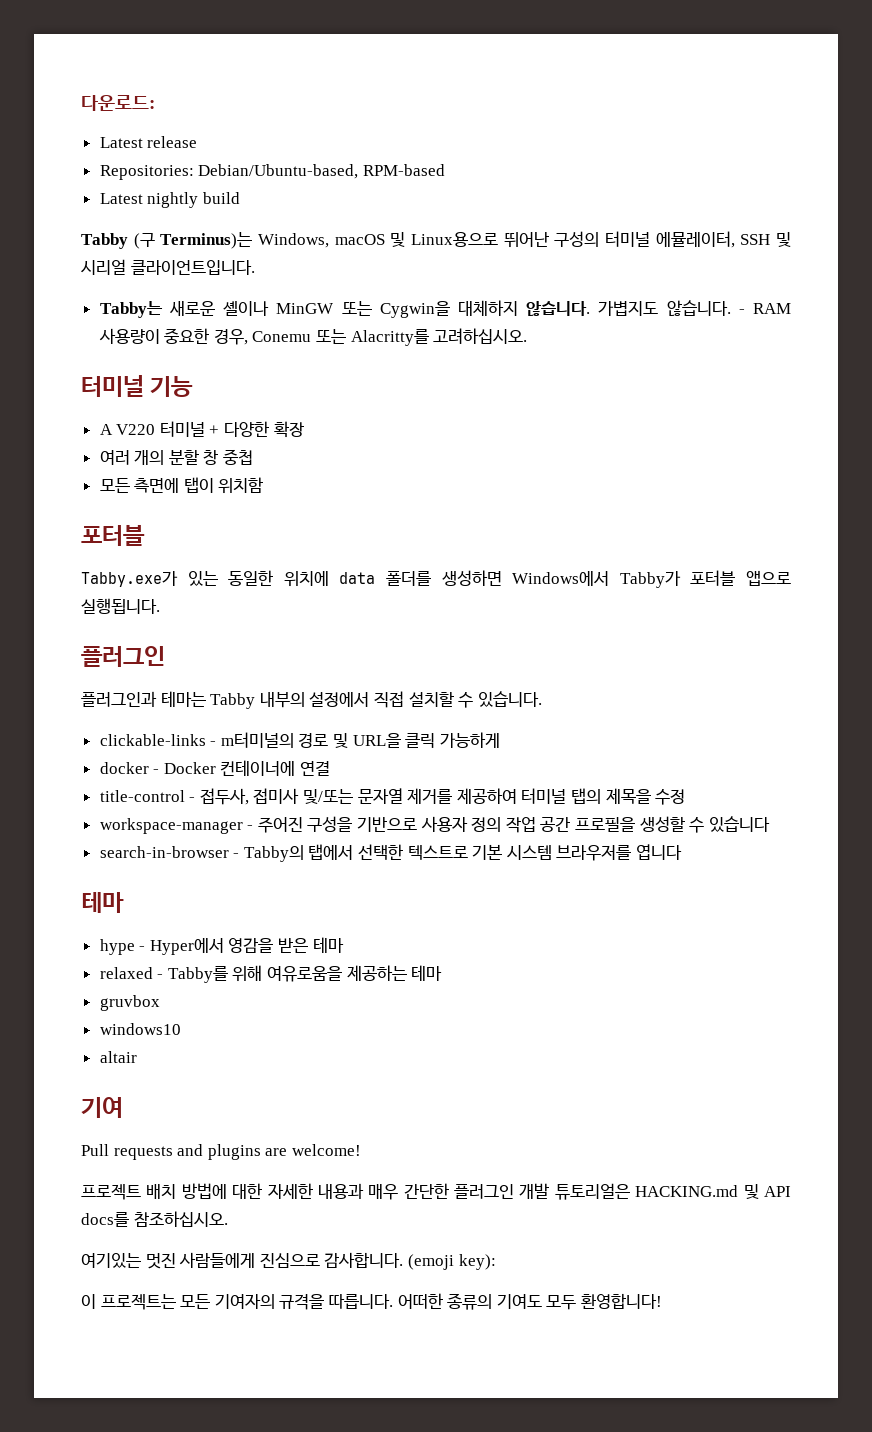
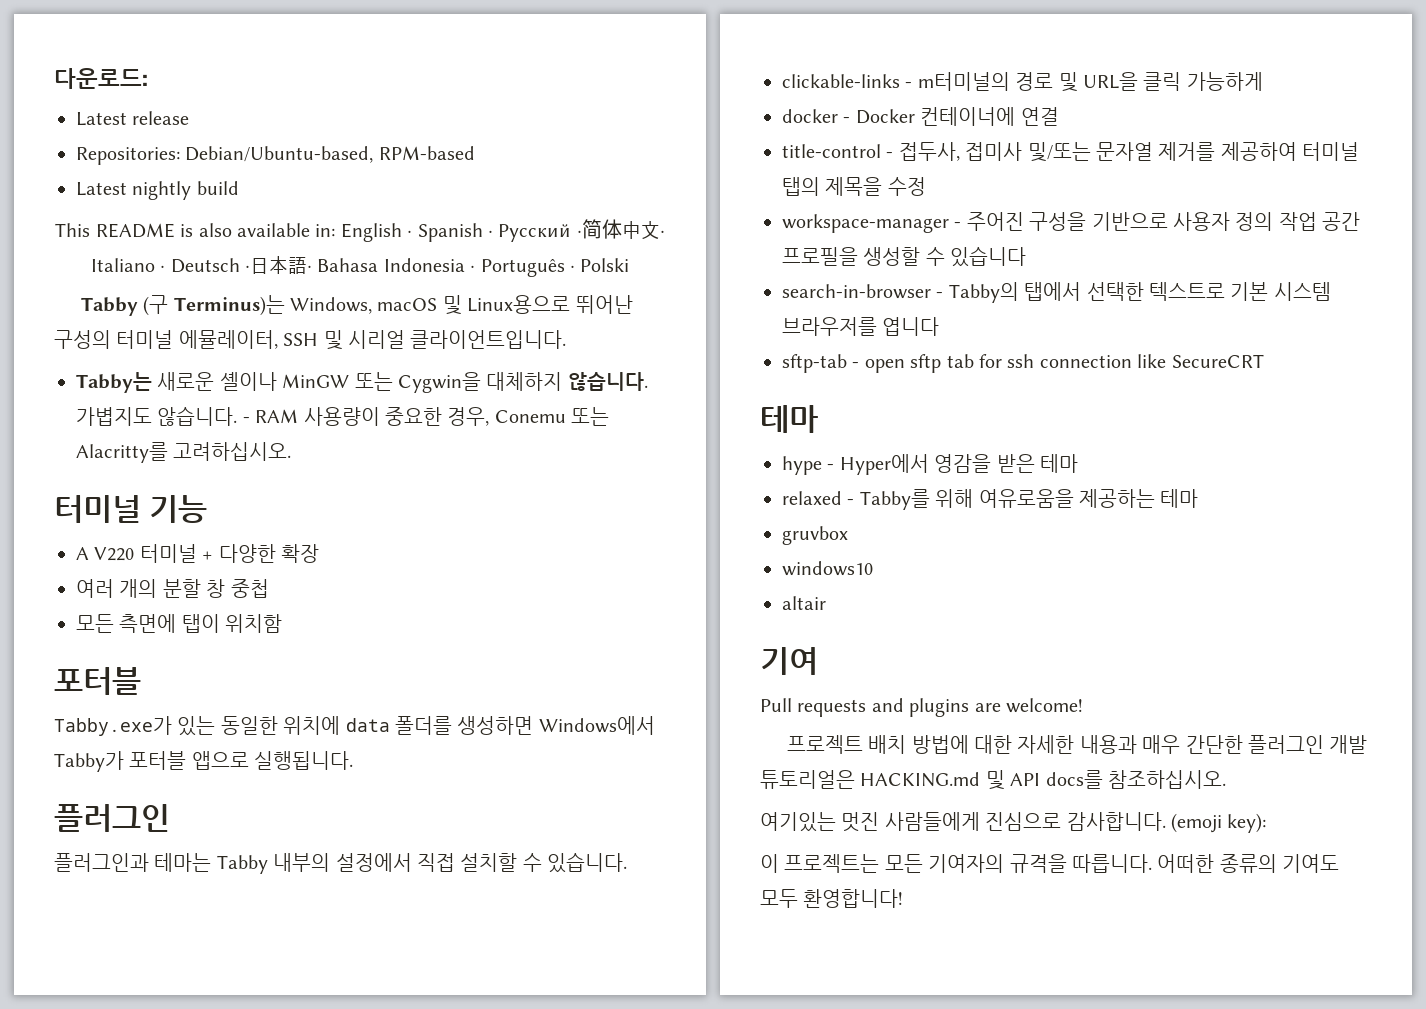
(240, 198) none -> [55,219,665,242] [90,256,630,277] // This README is also available in: English · Spanish · Русский ·简体中文· Italiano · Deutsch ·日本語· Bahasa Indonesia · Português · Polski
(683, 852) none -> [782,354,1264,373] // sftp-tab - open sftp tab for ssh connection like SecureCRT

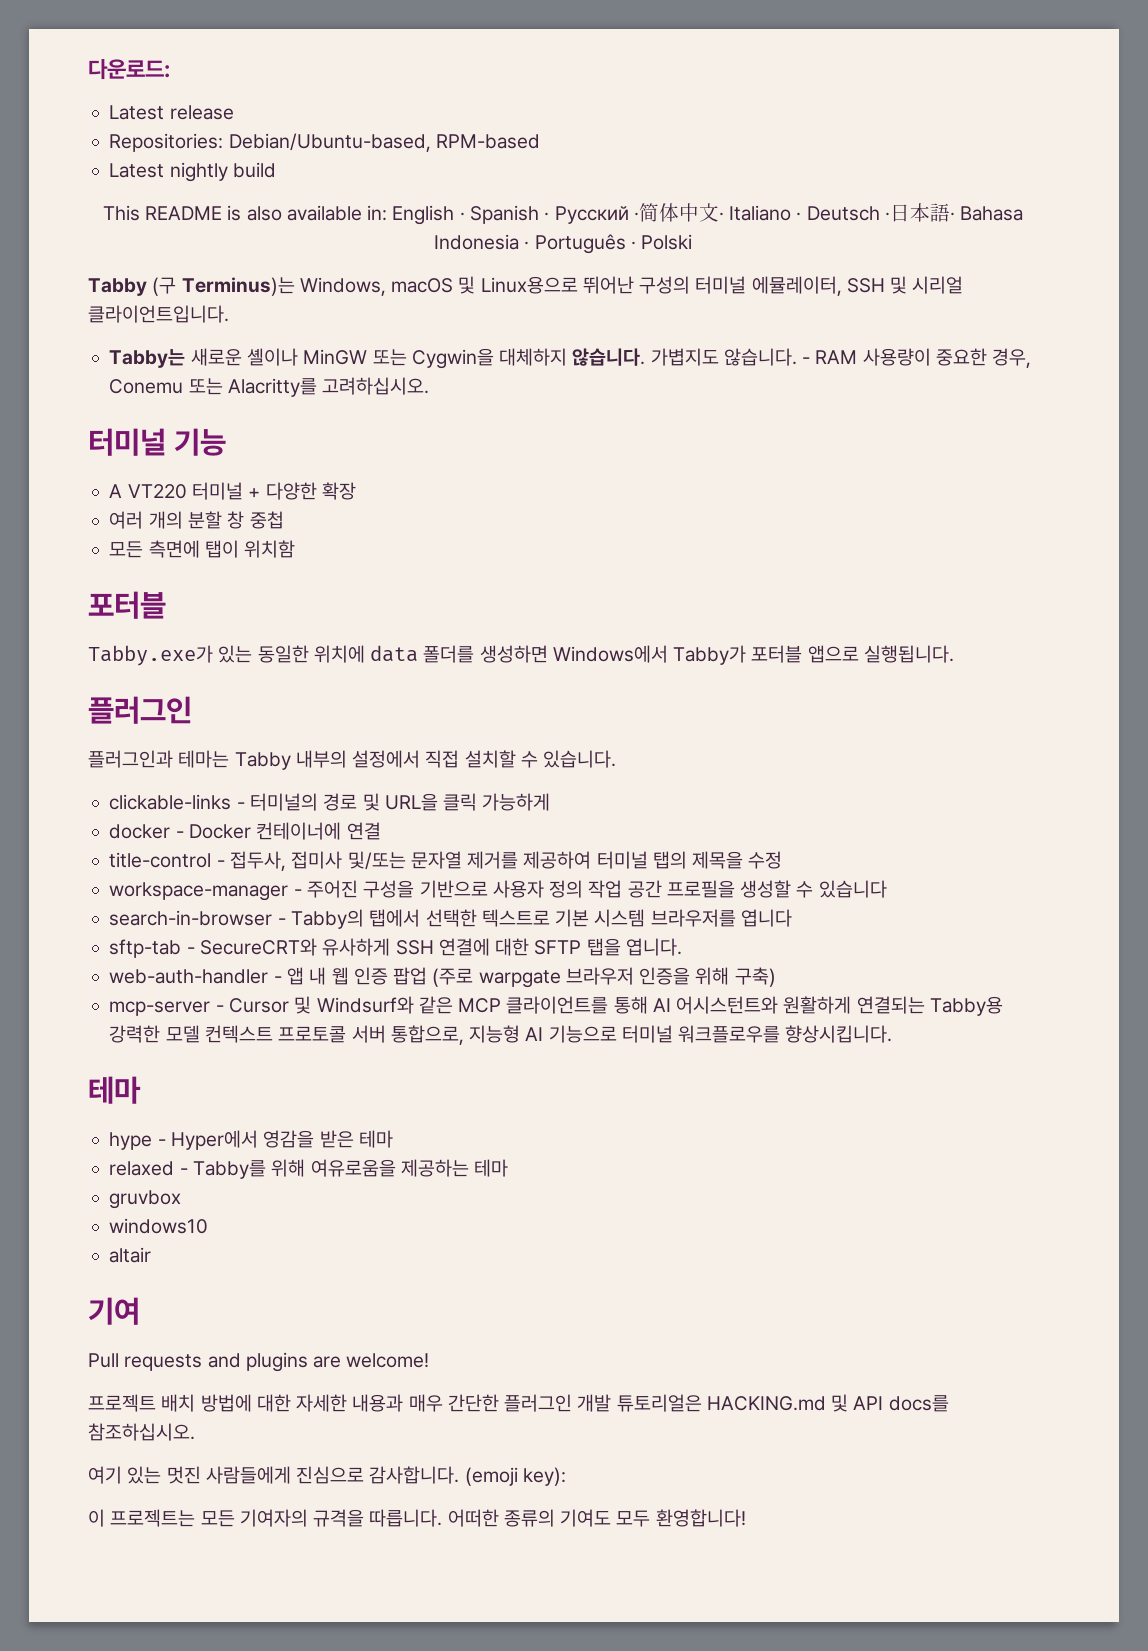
[94,547,135,561] V220 -> [127,484,187,499] VT220
[917,72,1010,91] m터미널의 -> [249,793,318,811] 터미널의
[864,354,1264,373] open sftp tab for ssh connection like SecureCRT -> [199,938,682,956] [109,967,776,988] [109,996,1003,1016] [109,1025,893,1045] SecureCRT와 유사하게 SSH 연결에 대한 SFTP 탭을 엽니다. // web-auth-handler - 앱 내 웹 인증 팝업 (주로 warpgate 브라우저 인증을 위해 구축) // mcp-server - Cursor 및 Windsurf와 같은 MCP 클라이언트를 통해 AI 어시스턴트와 원활하게 연결되는 Tabby용 강력한 모델 컨텍스트 프로토콜 서버 통합으로, 지능형 AI 기능으로 터미널 워크플로우를 향상시킵니다.
[760,812,836,832] 여기있는 -> [88,1466,162,1484] 여기 있는

